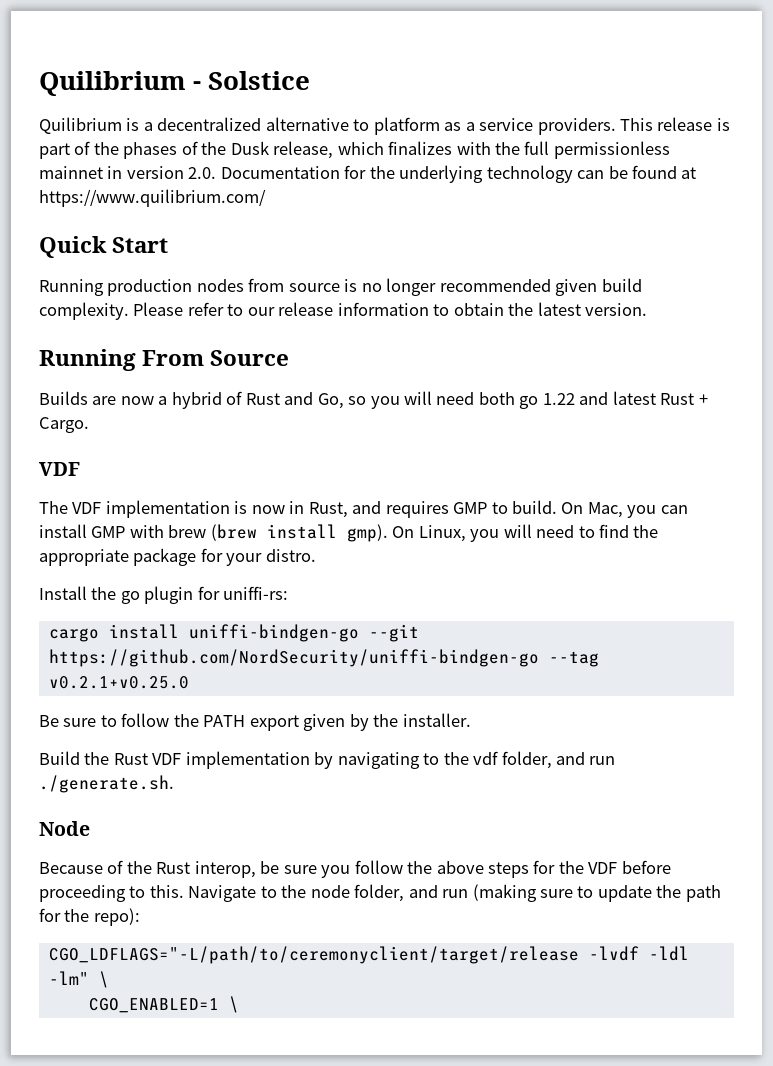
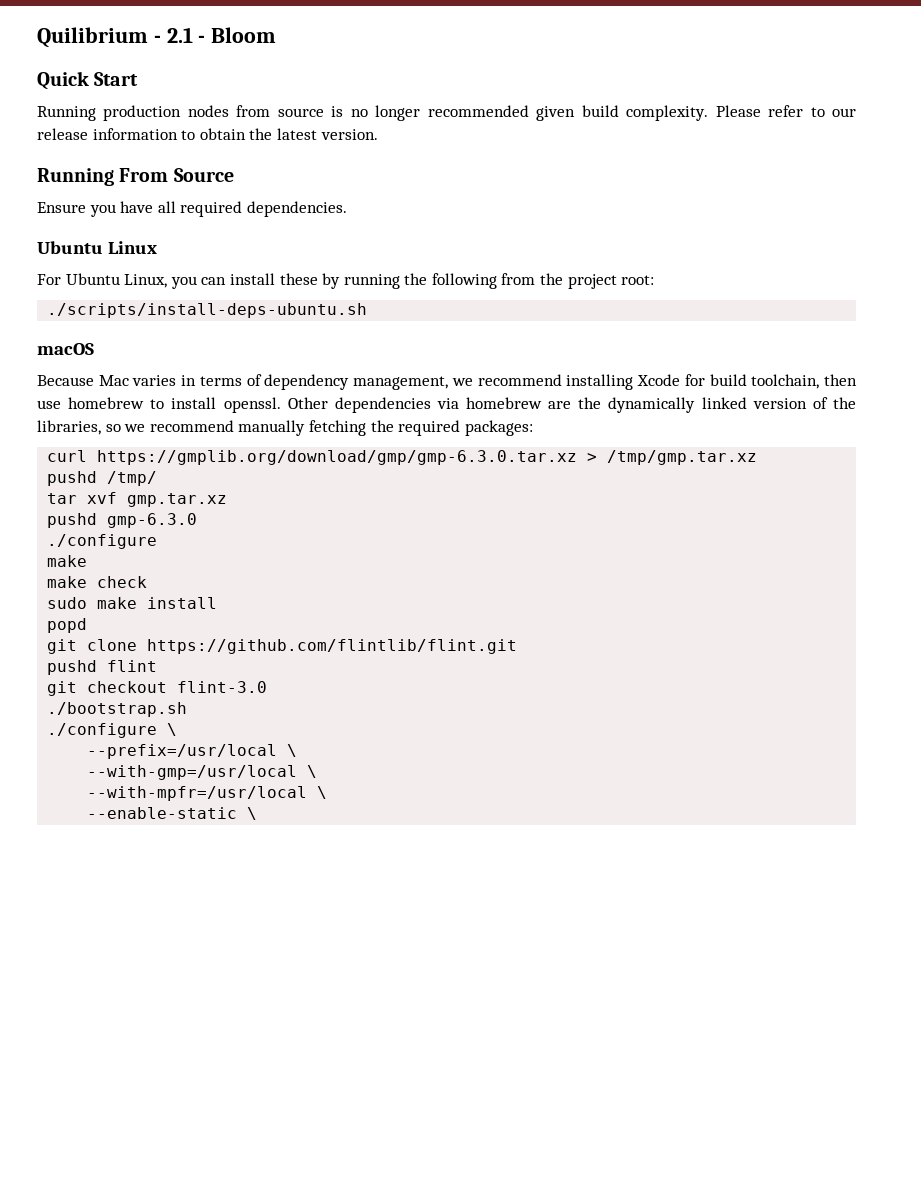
[208,71,311,90] [39,117,730,135] [39,141,670,159] [39,165,697,183] [39,189,266,207] Solstice // Quilibrium is a decentralized alternative to platform as a service providers. This release is part of the phases of the Dusk release, which finalizes with the full permissionless mainnet in version 2.0. Documentation for the underlying technology can be found at https://www.quilibrium.com/ -> [166,27,277,43] 2.1 - Bloom
[39,391,708,409] [39,417,89,433] [39,462,80,476] [39,500,688,518] [39,524,659,542] [39,548,316,566] [39,586,289,604] [48,624,419,642] [48,649,599,667] [48,676,189,689] [39,713,471,731] [39,751,616,769] [39,775,174,793] [39,821,90,836] [39,860,671,878] [39,884,721,902] [39,908,140,926] [48,946,689,964] [48,971,109,988] [88,996,239,1013] Builds are now a hybrid of Rust and Go, so you will need both go 1.22 and latest Rust + Cargo. // VDF // The VDF implementation is now in Rust, and requires GMP to build. On Mac, you can install GMP with brew (brew install gmp). On Linux, you will need to find the appropriate package for your distro. // Install the go plugin for uniffi-rs: // cargo install uniffi-bindgen-go --git https://github.com/NordSecurity/uniffi-bindgen-go --tag v0.2.1+v0.25.0 // Be sure to follow the PATH export given by the installer. // Build the Rust VDF implementation by navigating to the vdf folder, and run ./generate.sh. // Node // Because of the Rust interop, be sure you follow the above steps for the VDF before proceeding to this. Navigate to the node folder, and run (making sure to update the path for the repo): // CGO_LDFLAGS="-L/path/to/ceremonyclient/target/release -lvdf -ldl -lm" \ // CGO_ENABLED=1 \ -> [37,201,347,217] [37,241,157,254] [37,273,655,289] [47,303,368,318] [37,343,94,355] [37,374,858,390] [37,397,856,413] [37,420,533,436] [47,450,758,465] [47,471,158,486] [47,492,228,507] [47,513,198,528] [47,534,158,549] [47,555,88,567] [47,576,148,588] [47,597,218,609] [47,618,88,633] [47,639,518,654] [47,660,158,675] [47,681,268,696] [47,702,188,717] [47,723,178,738] [87,744,298,759] [87,765,318,780] [87,786,328,801] [87,807,258,820] Ensure you have all required dependencies. // Ubuntu Linux // For Ubuntu Linux, you can install these by running the following from the project root: // ./scripts/install-deps-ubuntu.sh // macOS // Because Mac varies in terms of dependency management, we recommend installing Xcode for build toolchain, then use homebrew to install openssl. Other dependencies via homebrew are the dynamically linked version of the libraries, so we recommend manually fetching the required packages: // curl https://gmplib.org/download/gmp/gmp-6.3.0.tar.xz > /tmp/gmp.tar.xz // pushd /tmp/ // tar xvf gmp.tar.xz // pushd gmp-6.3.0 // ./configure // make // make check // sudo make install // popd // git clone https://github.com/flintlib/flint.git // pushd flint // git checkout flint-3.0 // ./bootstrap.sh // ./configure \ // --prefix=/usr/local \ // --with-gmp=/usr/local \ // --with-mpfr=/usr/local \ // --enable-static \

